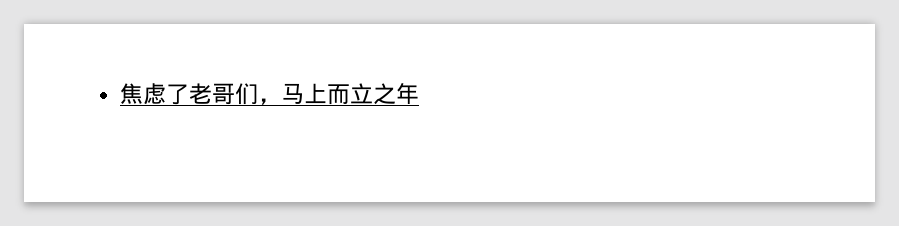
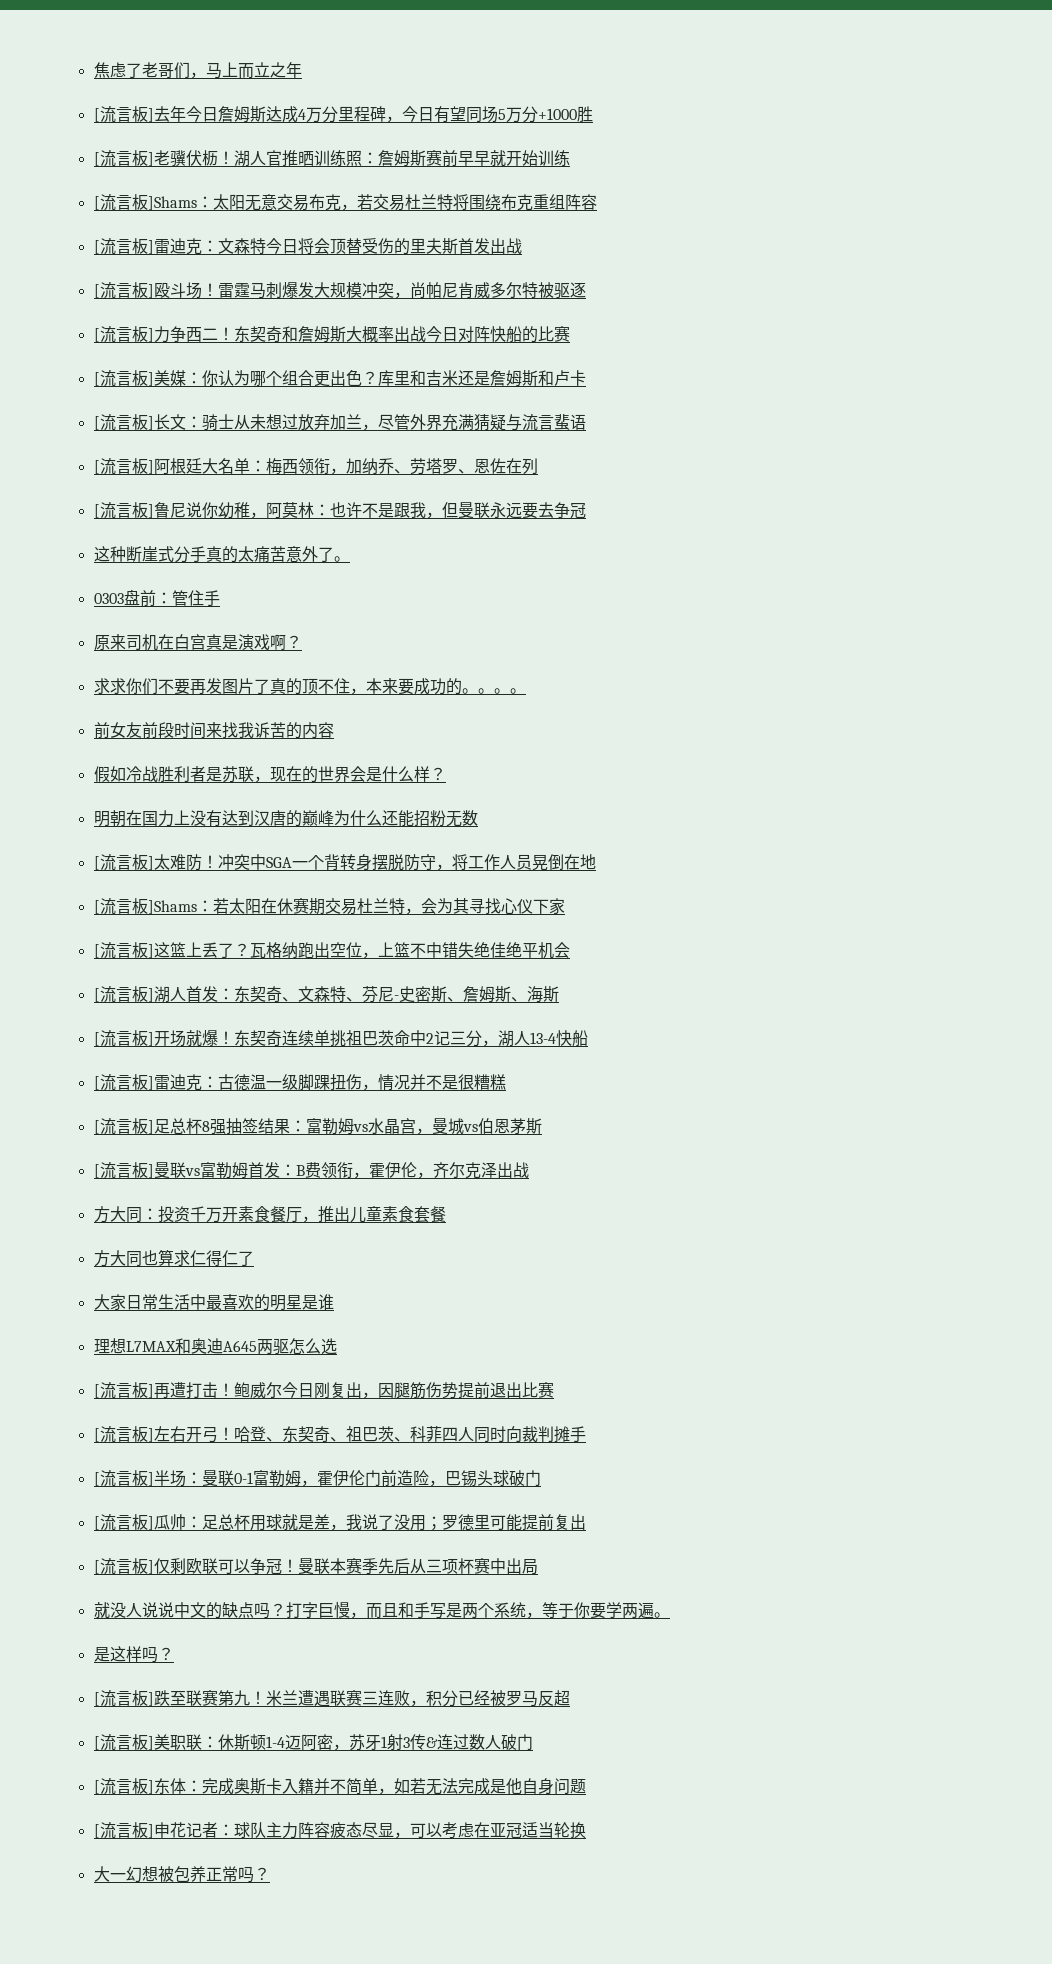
(420, 93) none -> [93,106,593,123] [93,149,570,167] [93,194,597,211] [93,238,522,255] [93,282,586,299] [93,325,570,343] [93,370,586,387] [93,414,586,431] [93,458,538,475] [93,502,586,519] [93,546,350,563] [93,589,220,607] [93,634,302,651] [93,678,526,695] [93,722,334,739] [93,766,446,783] [93,810,478,827] [93,854,596,871] [93,897,565,915] [93,942,570,959] [93,986,559,1003] [93,1030,588,1047] [93,1074,506,1091] [93,1118,542,1135] [93,1162,529,1179] [93,1206,446,1223] [93,1249,254,1267] [93,1294,334,1311] [93,1338,337,1355] [93,1381,554,1399] [93,1426,586,1443] [93,1470,541,1487] [93,1514,586,1531] [93,1557,538,1575] [93,1601,670,1619] [93,1646,174,1663] [93,1689,570,1707] [93,1734,533,1751] [93,1778,586,1795] [93,1822,586,1839] [93,1866,270,1883] // [流言板]去年今日詹姆斯达成4万分里程碑，今日有望同场5万分+1000胜 // [流言板]老骥伏枥！湖人官推晒训练照：詹姆斯赛前早早就开始训练 // [流言板]Shams：太阳无意交易布克，若交易杜兰特将围绕布克重组阵容 // [流言板]雷迪克：文森特今日将会顶替受伤的里夫斯首发出战 // [流言板]殴斗场！雷霆马刺爆发大规模冲突，尚帕尼肯威多尔特被驱逐 // [流言板]力争西二！东契奇和詹姆斯大概率出战今日对阵快船的比赛 // [流言板]美媒：你认为哪个组合更出色？库里和吉米还是詹姆斯和卢卡 // [流言板]长文：骑士从未想过放弃加兰，尽管外界充满猜疑与流言蜚语 // [流言板]阿根廷大名单：梅西领衔，加纳乔、劳塔罗、恩佐在列 // [流言板]鲁尼说你幼稚，阿莫林：也许不是跟我，但曼联永远要去争冠 // 这种断崖式分手真的太痛苦意外了。 // 0303盘前：管住手 // 原来司机在白宫真是演戏啊？ // 求求你们不要再发图片了真的顶不住，本来要成功的。。。。 // 前女友前段时间来找我诉苦的内容 // 假如冷战胜利者是苏联，现在的世界会是什么样？ // 明朝在国力上没有达到汉唐的巅峰为什么还能招粉无数 // [流言板]太难防！冲突中SGA一个背转身摆脱防守，将工作人员晃倒在地 // [流言板]Shams：若太阳在休赛期交易杜兰特，会为其寻找心仪下家 // [流言板]这篮上丢了？瓦格纳跑出空位，上篮不中错失绝佳绝平机会 // [流言板]湖人首发：东契奇、文森特、芬尼-史密斯、詹姆斯、海斯 // [流言板]开场就爆！东契奇连续单挑祖巴茨命中2记三分，湖人13-4快船 // [流言板]雷迪克：古德温一级脚踝扭伤，情况并不是很糟糕 // [流言板]足总杯8强抽签结果：富勒姆vs水晶宫，曼城vs伯恩茅斯 // [流言板]曼联vs富勒姆首发：B费领衔，霍伊伦，齐尔克泽出战 // 方大同：投资千万开素食餐厅，推出儿童素食套餐 // 方大同也算求仁得仁了 // 大家日常生活中最喜欢的明星是谁 // 理想L7MAX和奥迪A645两驱怎么选 // [流言板]再遭打击！鲍威尔今日刚复出，因腿筋伤势提前退出比赛 // [流言板]左右开弓！哈登、东契奇、祖巴茨、科菲四人同时向裁判摊手 // [流言板]半场：曼联0-1富勒姆，霍伊伦门前造险，巴锡头球破门 // [流言板]瓜帅：足总杯用球就是差，我说了没用；罗德里可能提前复出 // [流言板]仅剩欧联可以争冠！曼联本赛季先后从三项杯赛中出局 // 就没人说说中文的缺点吗？打字巨慢，而且和手写是两个系统，等于你要学两遍。 // 是这样吗？ // [流言板]跌至联赛第九！米兰遭遇联赛三连败，积分已经被罗马反超 // [流言板]美职联：休斯顿1-4迈阿密，苏牙1射3传&连过数人破门 // [流言板]东体：完成奥斯卡入籍并不简单，如若无法完成是他自身问题 // [流言板]申花记者：球队主力阵容疲态尽显，可以考虑在亚冠适当轮换 // 大一幻想被包养正常吗？

